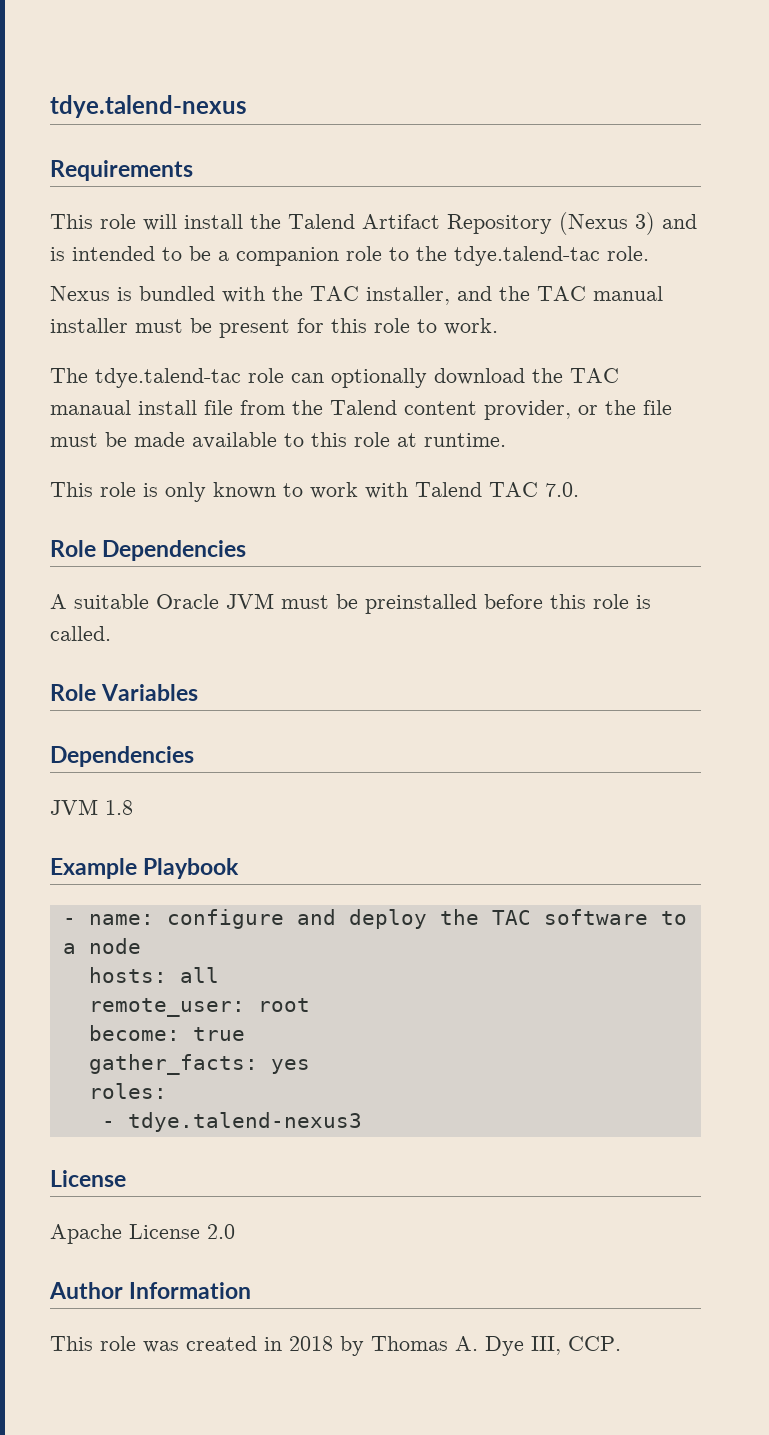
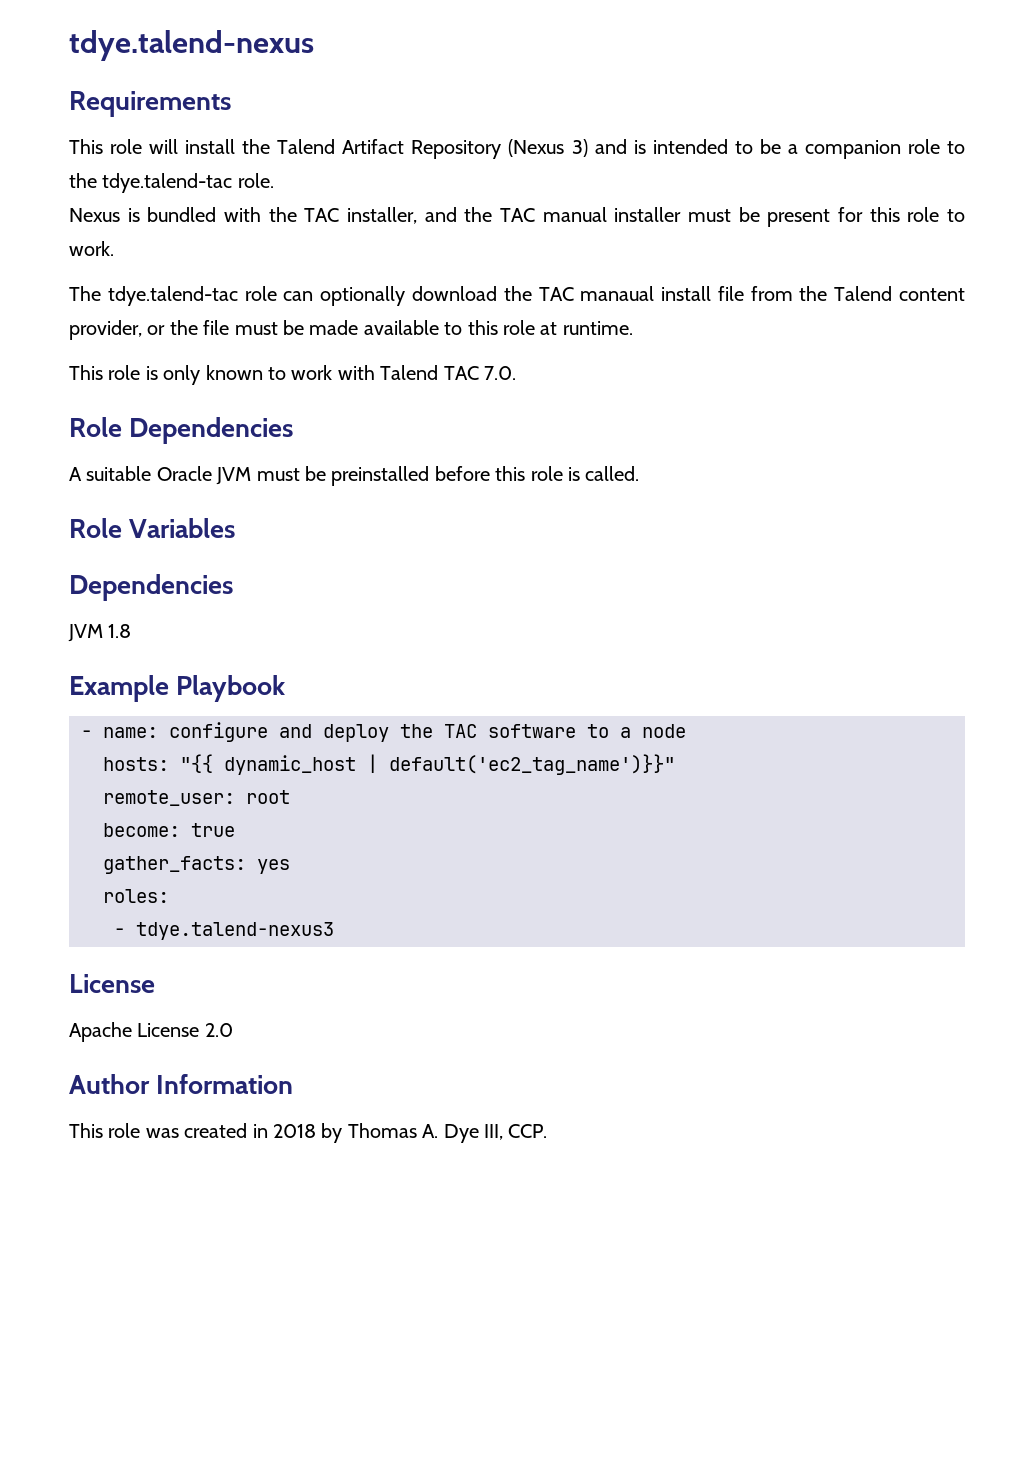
[179,967,219,983] all -> [180,754,675,775] "{{ dynamic_host | default('ec2_tag_name')}}"

